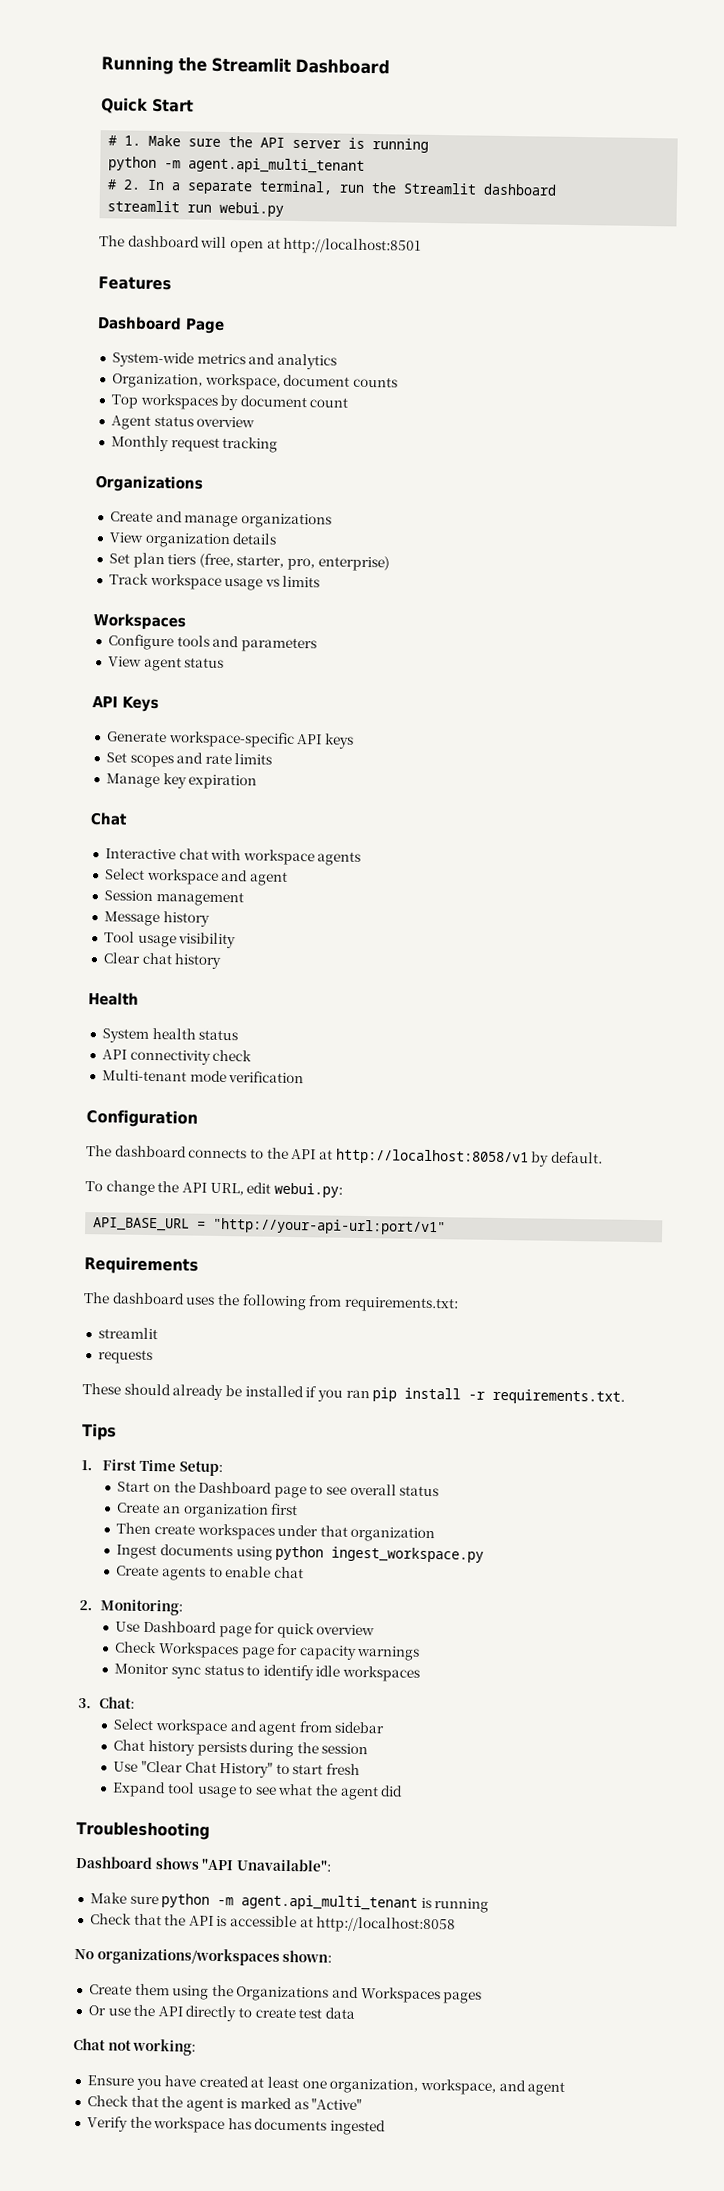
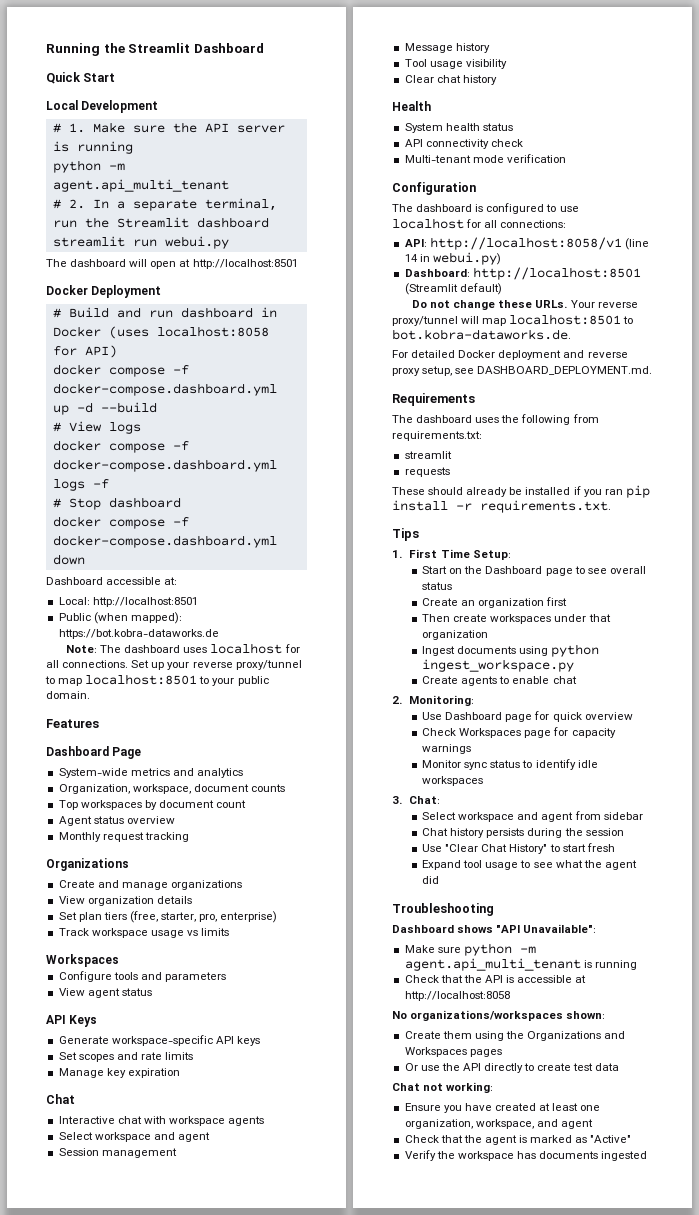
(194, 105) none -> [46,100,159,113] // Local Development
(422, 246) none -> [46,285,162,298] [52,307,277,318] [52,326,269,339] [52,345,117,358] [52,364,189,377] [52,383,277,396] [52,402,157,415] [52,421,141,434] [52,440,189,453] [52,459,277,472] [52,479,109,491] [52,497,181,510] [52,516,189,529] [52,535,277,548] [52,554,85,565] [46,577,178,585] [58,597,198,607] [58,612,182,624] [58,629,219,639] [66,643,300,654] [46,660,302,670] [45,674,269,686] [46,691,90,699] // Docker Deployment // # Build and run dashboard in Docker (uses localhost:8058 for API) // docker compose -f docker-compose.dashboard.yml up -d --build // # View logs // docker compose -f docker-compose.dashboard.yml logs -f // # Stop dashboard // docker compose -f docker-compose.dashboard.yml down // Dashboard accessible at: // Local: http://localhost:8501 // Public (when mapped): https://bot.kobra-dataworks.de // Note: The dashboard uses localhost for all connections. Set up your reverse proxy/tunnel to map localhost:8501 to your public domain.
[188,1147,603,1167] [85,1180,343,1198] [93,1217,447,1236] connects to the API at http://localhost:8058/v1 by default. // To change the API URL, edit webui.py: // API_BASE_URL = "http://your-api-url:port/v1" -> [475,203,579,214] [392,218,567,229] [404,237,649,250] [404,252,501,265] [404,267,641,280] [404,283,502,295] [412,300,638,310] [392,314,634,326] [392,329,571,340] [392,350,628,360] [392,366,653,376] is configured to use localhost for all connections: // API: http://localhost:8058/v1 (line 14 in webui.py) // Dashboard: http://localhost:8501 (Streamlit default) // Do not change these URLs. Your reverse proxy/tunnel will map localhost:8501 to bot.kobra-dataworks.de. // For detailed Docker deployment and reverse proxy setup, see DASHBOARD_DEPLOYMENT.md.

